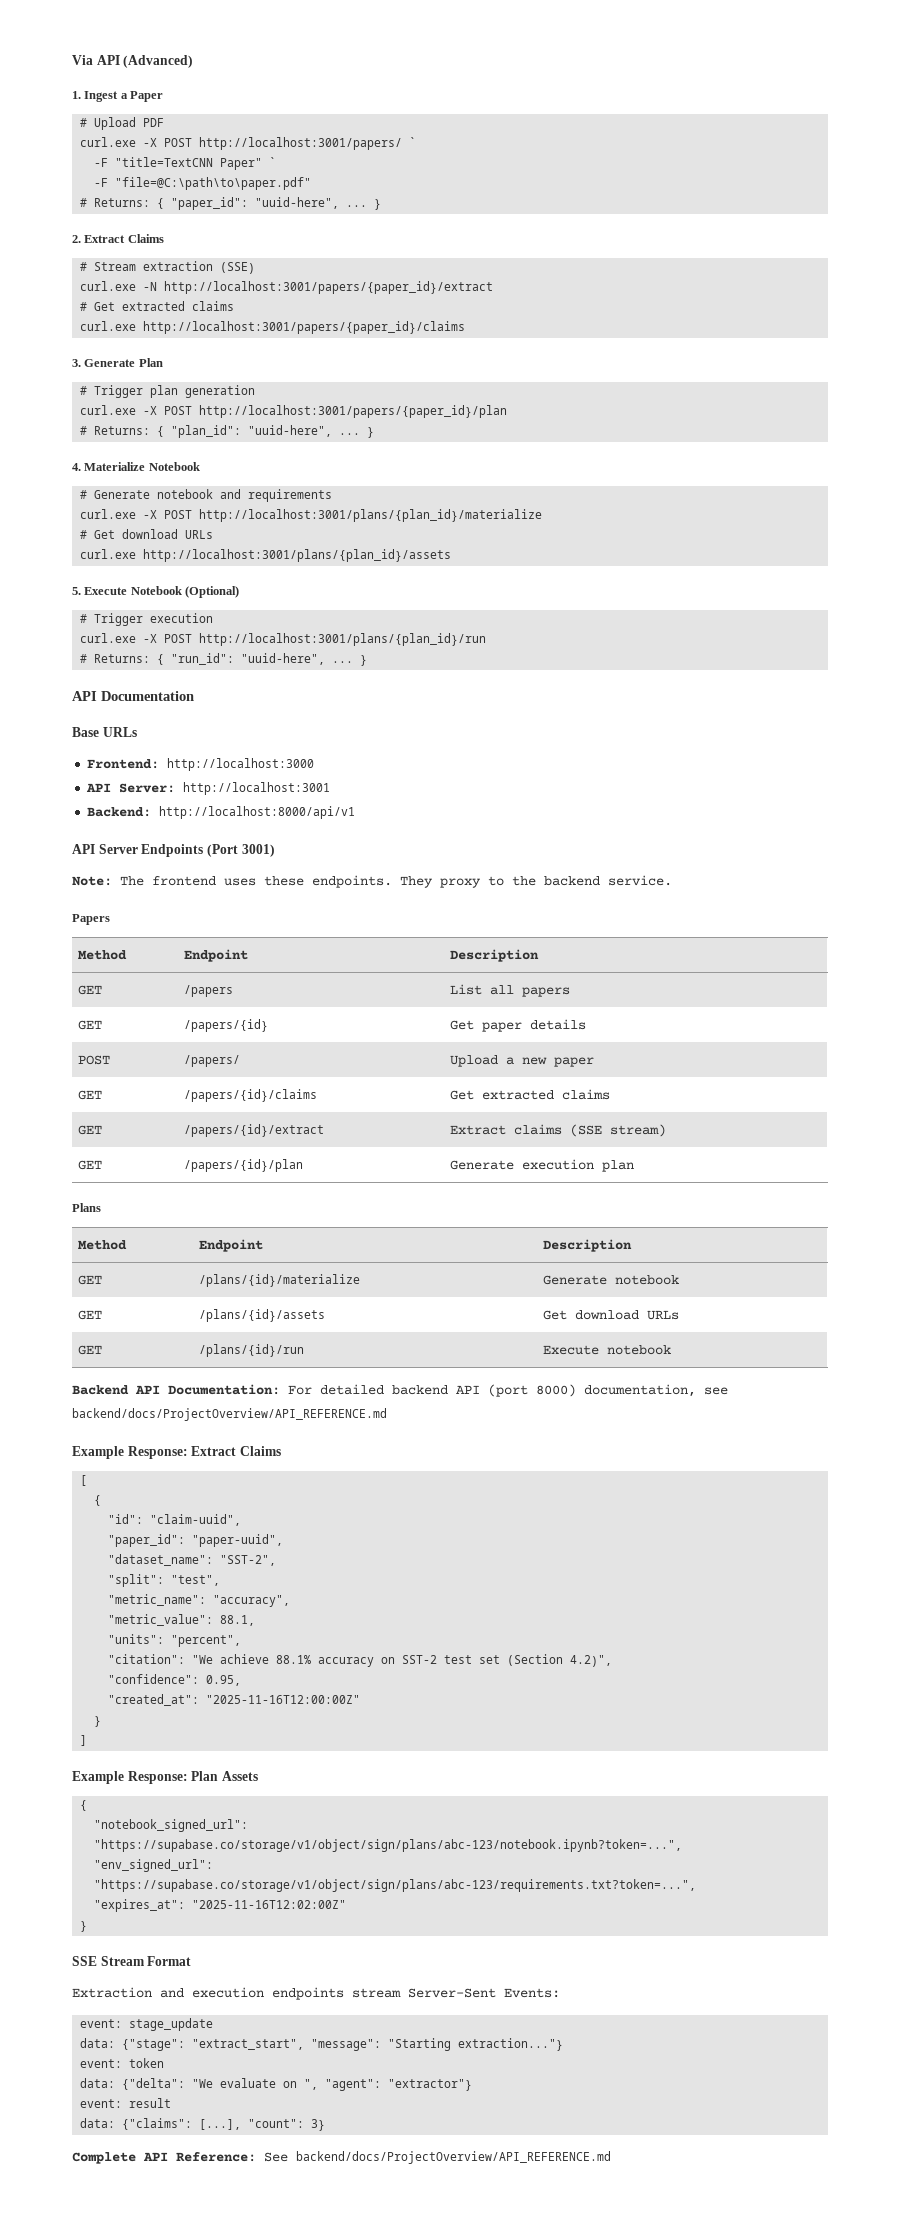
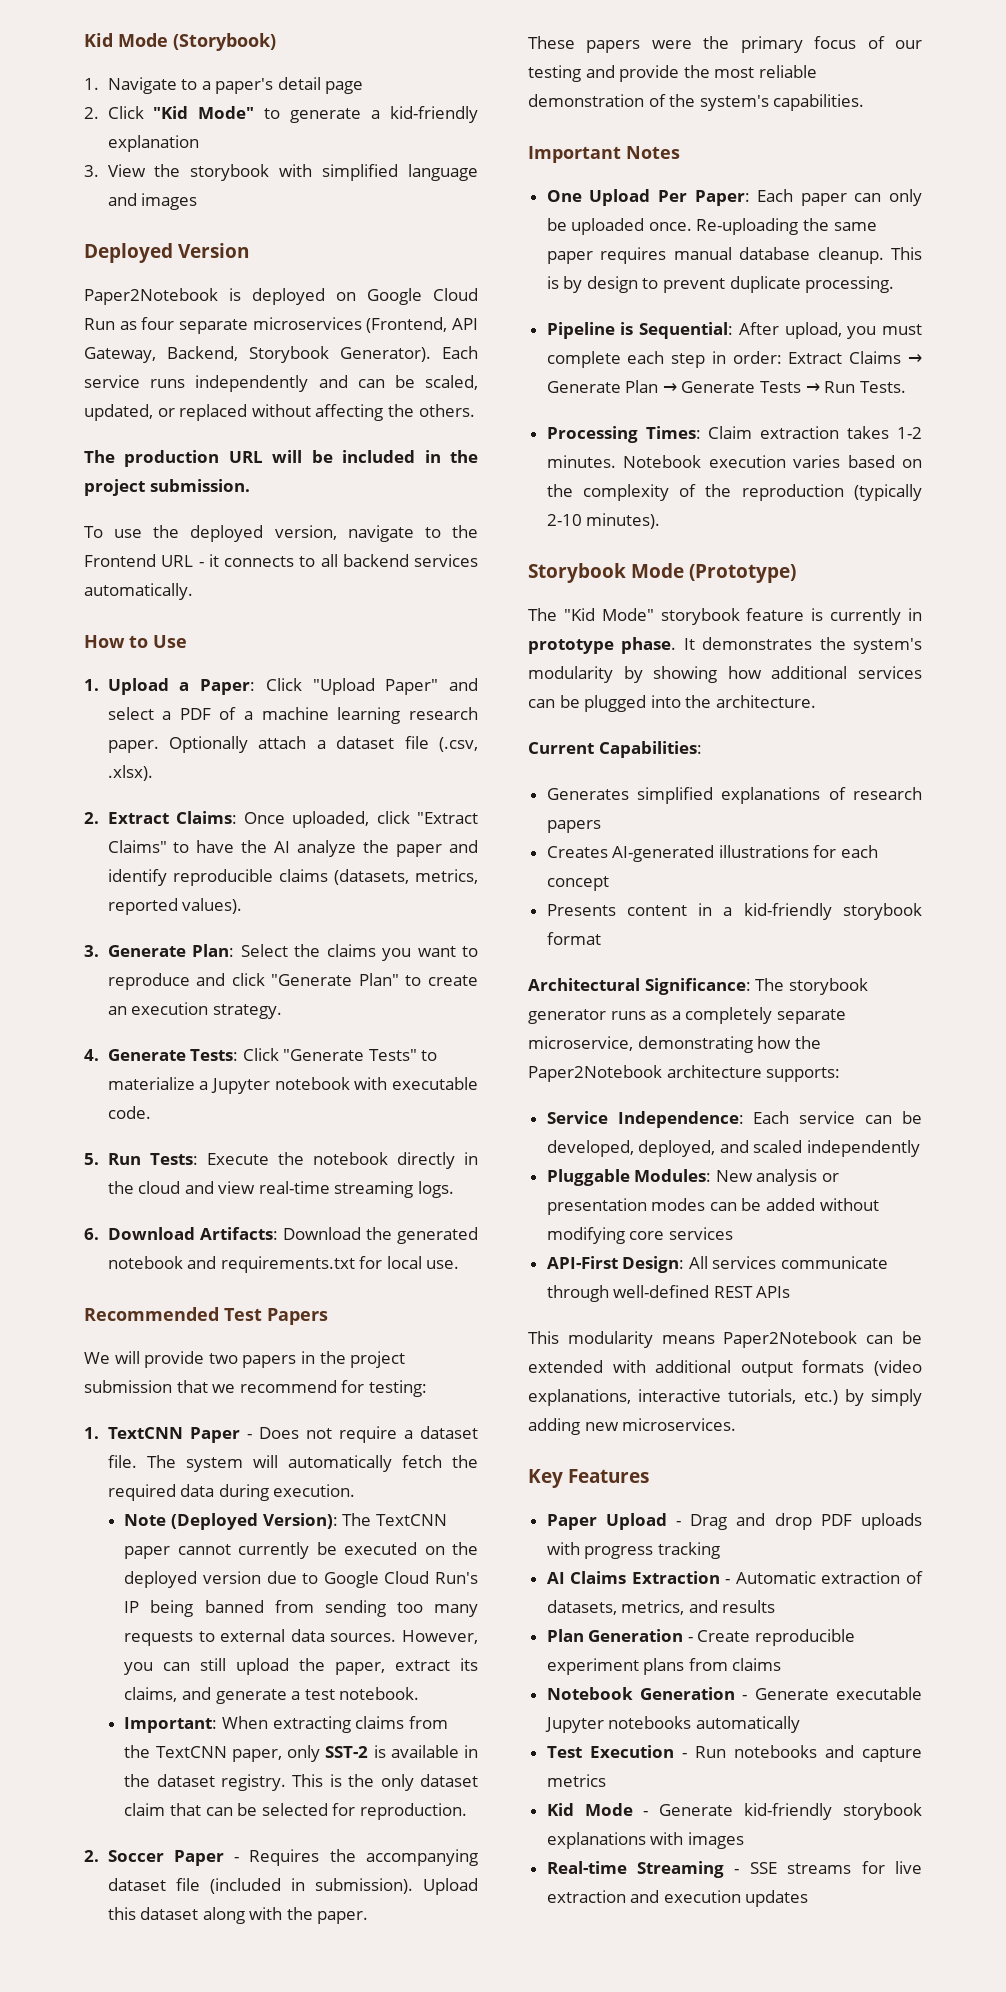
[72,55,194,68] [72,91,164,102] [80,117,165,130] [80,137,417,150] [94,157,277,170] [94,177,312,190] [80,197,382,210] [72,234,164,243] [80,261,256,274] [80,281,494,294] [80,301,235,311] [80,321,466,334] [72,358,163,367] [80,385,256,398] [80,405,508,418] [80,425,375,438] [72,462,200,471] [80,489,333,502] [80,509,543,522] [80,529,214,539] [80,549,452,562] [72,586,240,598] [80,613,214,626] [80,633,487,646] [80,653,368,666] [72,691,194,701] [72,727,137,737] [87,758,315,771] [86,782,331,795] [87,806,356,819] [72,844,275,857] [72,875,672,888] [72,914,110,925] [78,950,128,960] [184,949,249,962] [450,949,540,962] [78,985,103,995] [184,985,234,997] [450,984,571,997] [78,1020,103,1030] [184,1019,269,1032] [450,1019,587,1032] [78,1055,111,1065] [184,1055,241,1067] [450,1055,595,1067] [78,1090,103,1100] [184,1089,318,1102] [450,1089,611,1100] [78,1125,103,1135] [184,1124,325,1137] [450,1124,667,1137] [78,1160,103,1170] [184,1159,304,1172] [450,1159,635,1172] [72,1203,101,1212] [78,1240,128,1250] [199,1239,264,1252] [543,1239,633,1252] [78,1275,103,1285] [199,1274,361,1287] [543,1275,680,1285] [78,1310,103,1320] [199,1309,326,1322] [543,1310,680,1320] [78,1345,103,1355] [199,1344,305,1357] [543,1345,672,1355] [72,1384,728,1397] [72,1408,387,1421] [72,1446,281,1459] [80,1475,88,1486] [94,1495,102,1506] [108,1514,242,1526] [108,1534,284,1547] [108,1554,277,1566] [108,1574,221,1587] [108,1594,291,1607] [108,1614,256,1626] [108,1634,242,1647] [108,1654,613,1667] [108,1674,242,1686] [108,1694,361,1706] [94,1716,102,1727] [80,1735,88,1746] [72,1771,258,1784] [80,1800,88,1811] [94,1819,249,1832] [94,1839,683,1852] [94,1859,214,1872] [94,1879,697,1892] [94,1899,347,1912] [80,1921,88,1932] [72,1956,192,1966] [72,1987,560,2000] [80,2018,214,2031] [80,2038,564,2051] [80,2058,165,2068] [80,2078,473,2091] [80,2098,172,2108] [80,2118,326,2131] [72,2151,611,2164] Via API (Advanced) // 1. Ingest a Paper // # Upload PDF // curl.exe -X POST http://localhost:3001/papers/ ` // -F "title=TextCNN Paper" ` // -F "file=@C:\path\to\paper.pdf" // # Returns: { "paper_id": "uuid-here", ... } // 2. Extract Claims // # Stream extraction (SSE) // curl.exe -N http://localhost:3001/papers/{paper_id}/extract // # Get extracted claims // curl.exe http://localhost:3001/papers/{paper_id}/claims // 3. Generate Plan // # Trigger plan generation // curl.exe -X POST http://localhost:3001/papers/{paper_id}/plan // # Returns: { "plan_id": "uuid-here", ... } // 4. Materialize Notebook // # Generate notebook and requirements // curl.exe -X POST http://localhost:3001/plans/{plan_id}/materialize // # Get download URLs // curl.exe http://localhost:3001/plans/{plan_id}/assets // 5. Execute Notebook (Optional) // # Trigger execution // curl.exe -X POST http://localhost:3001/plans/{plan_id}/run // # Returns: { "run_id": "uuid-here", ... } // API Documentation // Base URLs // Frontend: http://localhost:3000 // API Server: http://localhost:3001 // Backend: http://localhost:8000/api/v1 // API Server Endpoints (Port 3001) // Note: The frontend uses these endpoints. They proxy to the backend service. // Papers // Method | Endpoint | Description // GET | /papers | List all papers // GET | /papers/{id} | Get paper details // POST | /papers/ | Upload a new paper // GET | /papers/{id}/claims | Get extracted claims // GET | /papers/{id}/extract | Extract claims (SSE stream) // GET | /papers/{id}/plan | Generate execution plan // Plans // Method | Endpoint | Description // GET | /plans/{id}/materialize | Generate notebook // GET | /plans/{id}/assets | Get download URLs // GET | /plans/{id}/run | Execute notebook // Backend API Documentation: For detailed backend API (port 8000) documentation, see backend/docs/ProjectOverview/API_REFERENCE.md // Example Response: Extract Claims // [ // { // "id": "claim-uuid", // "paper_id": "paper-uuid", // "dataset_name": "SST-2", // "split": "test", // "metric_name": "accuracy", // "metric_value": 88.1, // "units": "percent", // "citation": "We achieve 88.1% accuracy on SST-2 test set (Section 4.2)", // "confidence": 0.95, // "created_at": "2025-11-16T12:00:00Z" // } // ] // Example Response: Plan Assets // { // "notebook_signed_url": "https://supabase.co/storage/v1/object/sign/plans/abc-123/notebook.ipynb?token=...", // "env_signed_url": "https://supabase.co/storage/v1/object/sign/plans/abc-123/requirements.txt?token=...", // "expires_at": "2025-11-16T12:02:00Z" // } // SSE Stream Format // Extraction and execution endpoints stream Server-Sent Events: // event: stage_update // data: {"stage": "extract_start", "message": "Starting extraction..."} // event: token // data: {"delta": "We evaluate on ", "agent": "extractor"} // event: result // data: {"claims": [...], "count": 3} // Complete API Reference: See backend/docs/ProjectOverview/API_REFERENCE.md -> [84,33,276,51] [84,77,364,94] [84,106,478,123] [107,135,199,152] [84,164,478,181] [107,193,198,210] [84,243,249,263] [84,288,478,305] [84,317,478,334] [84,346,478,363] [84,375,479,392] [84,404,475,421] [84,450,478,467] [84,479,250,496] [84,525,478,542] [84,554,478,567] [84,583,193,600] [84,635,187,648] [84,678,478,695] [107,707,478,724] [107,736,478,753] [107,765,153,781] [84,811,478,828] [107,840,478,857] [107,869,478,886] [107,898,243,915] [84,944,478,961] [107,973,478,990] [107,1002,282,1019] [84,1048,438,1061] [107,1077,478,1094] [107,1106,151,1119] [84,1152,478,1169] [107,1181,455,1198] [84,1227,478,1244] [107,1256,460,1273] [84,1307,328,1325] [84,1351,406,1368] [84,1380,427,1397] [84,1426,478,1443] [107,1455,478,1472] [107,1484,356,1501] [124,1513,447,1530] [124,1542,478,1559] [124,1571,478,1588] [124,1600,478,1617] [124,1629,478,1646] [124,1658,478,1675] [124,1687,420,1704] [124,1716,448,1733] [124,1745,478,1762] [124,1774,478,1791] [124,1803,467,1820] [84,1849,479,1866] [107,1878,478,1895] [107,1907,369,1924] [528,36,922,53] [528,65,817,82] [528,94,865,111] [528,146,680,163] [546,189,922,206] [546,218,877,235] [546,247,922,264] [546,276,895,293] [546,322,922,339] [546,351,922,368] [546,380,906,393] [546,426,922,443] [546,455,922,468] [546,484,922,501] [546,513,661,529] [528,563,796,583] [528,608,922,625] [528,637,922,654] [528,666,922,683] [528,695,816,712] [528,741,702,758] [546,787,922,804] [546,820,601,833] [546,845,879,862] [546,876,609,891] [546,903,922,920] [546,932,601,945] [528,978,868,995] [528,1007,846,1024] [528,1036,821,1053] [528,1065,841,1082] [546,1111,922,1128] [546,1140,921,1157] [546,1169,840,1186] [546,1198,879,1215] [546,1227,733,1244] [546,1256,889,1273] [546,1285,791,1302] [528,1331,922,1348] [528,1360,922,1377] [528,1389,922,1406] [528,1418,737,1435] [528,1469,649,1488] [546,1513,922,1530] [546,1542,720,1559] [546,1571,923,1584] [546,1600,776,1615] [546,1629,856,1646] [546,1658,782,1675] [546,1687,922,1700] [544,1716,800,1733] [546,1745,922,1762] [546,1774,606,1787] [546,1803,922,1820] [546,1832,744,1849] [546,1861,922,1878] [546,1890,809,1907] Kid Mode (Storybook) // 1. Navigate to a paper's detail page // 2. Click "Kid Mode" to generate a kid-friendly explanation // 3. View the storybook with simplified language and images // Deployed Version // Paper2Notebook is deployed on Google Cloud Run as four separate microservices (Frontend, API Gateway, Backend, Storybook Generator). Each service runs independently and can be scaled, updated, or replaced without affecting the others. // The production URL will be included in the project submission. // To use the deployed version, navigate to the Frontend URL - it connects to all backend services automatically. // How to Use // 1. Upload a Paper: Click "Upload Paper" and select a PDF of a machine learning research paper. Optionally attach a dataset file (.csv, .xlsx). // 2. Extract Claims: Once uploaded, click "Extract Claims" to have the AI analyze the paper and identify reproducible claims (datasets, metrics, reported values). // 3. Generate Plan: Select the claims you want to reproduce and click "Generate Plan" to create an execution strategy. // 4. Generate Tests: Click "Generate Tests" to materialize a Jupyter notebook with executable code. // 5. Run Tests: Execute the notebook directly in the cloud and view real-time streaming logs. // 6. Download Artifacts: Download the generated notebook and requirements.txt for local use. // Recommended Test Papers // We will provide two papers in the project submission that we recommend for testing: // 1. TextCNN Paper - Does not require a dataset file. The system will automatically fetch the required data during execution. // Note (Deployed Version): The TextCNN paper cannot currently be executed on the deployed version due to Google Cloud Run's IP being banned from sending too many requests to external data sources. However, you can still upload the paper, extract its claims, and generate a test notebook. // Important: When extracting claims from the TextCNN paper, only SST-2 is available in the dataset registry. This is the only dataset claim that can be selected for reproduction. // 2. Soccer Paper - Requires the accompanying dataset file (included in submission). Upload this dataset along with the paper. // These papers were the primary focus of our testing and provide the most reliable demonstration of the system's capabilities. // Important Notes // One Upload Per Paper: Each paper can only be uploaded once. Re-uploading the same paper requires manual database cleanup. This is by design to prevent duplicate processing. // Pipeline is Sequential: After upload, you must complete each step in order: Extract Claims → Generate Plan → Generate Tests → Run Tests. // Processing Times: Claim extraction takes 1-2 minutes. Notebook execution varies based on the complexity of the reproduction (typically 2-10 minutes). // Storybook Mode (Prototype) // The "Kid Mode" storybook feature is currently in prototype phase. It demonstrates the system's modularity by showing how additional services can be plugged into the architecture. // Current Capabilities: // Generates simplified explanations of research papers // Creates AI-generated illustrations for each concept // Presents content in a kid-friendly storybook format // Architectural Significance: The storybook generator runs as a completely separate microservice, demonstrating how the Paper2Notebook architecture supports: // Service Independence: Each service can be developed, deployed, and scaled independently // Pluggable Modules: New analysis or presentation modes can be added without modifying core services // API-First Design: All services communicate through well-defined REST APIs // This modularity means Paper2Notebook can be extended with additional output formats (video explanations, interactive tutorials, etc.) by simply adding new microservices. // Key Features // Paper Upload - Drag and drop PDF uploads with progress tracking // AI Claims Extraction - Automatic extraction of datasets, metrics, and results // Plan Generation - Create reproducible experiment plans from claims // Notebook Generation - Generate executable Jupyter notebooks automatically // Test Execution - Run notebooks and capture metrics // Kid Mode - Generate kid-friendly storybook explanations with images // Real-time Streaming - SSE streams for live extraction and execution updates

